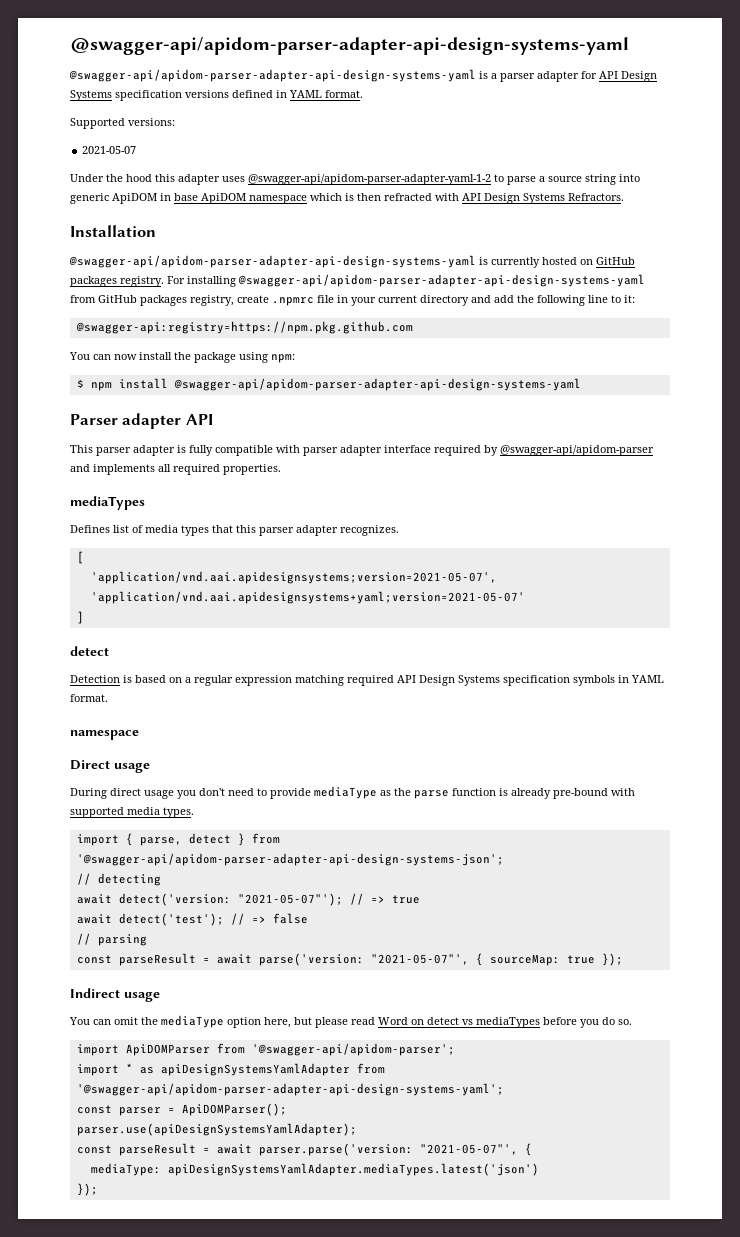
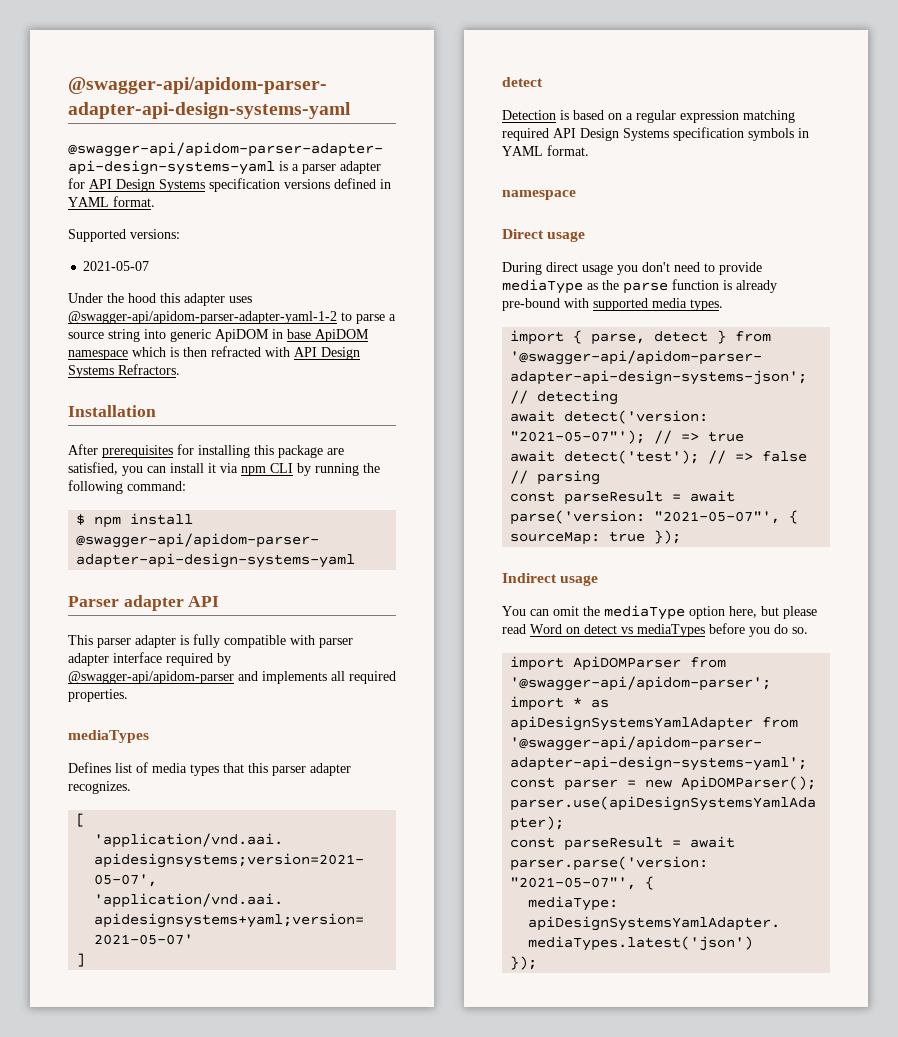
[69,255,635,268] [70,274,645,287] [70,295,635,306] [75,321,413,334] [69,352,295,363] @swagger-api/apidom-parser-adapter-api-design-systems-yaml is currently hosted on GitHub packages registry. For installing @swagger-api/apidom-parser-adapter-api-design-systems-yaml from GitHub packages registry, create .npmrc file in your current directory and add the following line to it: // @swagger-api:registry=https://npm.pkg.github.com // You can now install the package using npm: -> [68,444,344,458] [68,462,380,476] [68,480,186,494] After prerequisites for installing this package are satisfied, you can install it via npm CLI by running the following command:
(175, 1110) none -> [645,779,673,788] new

